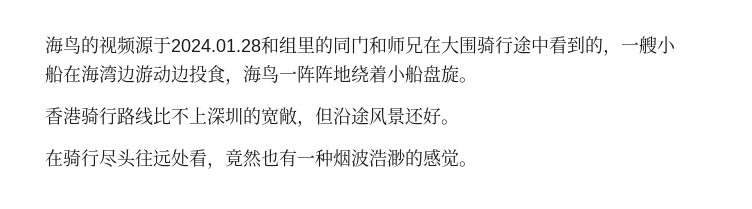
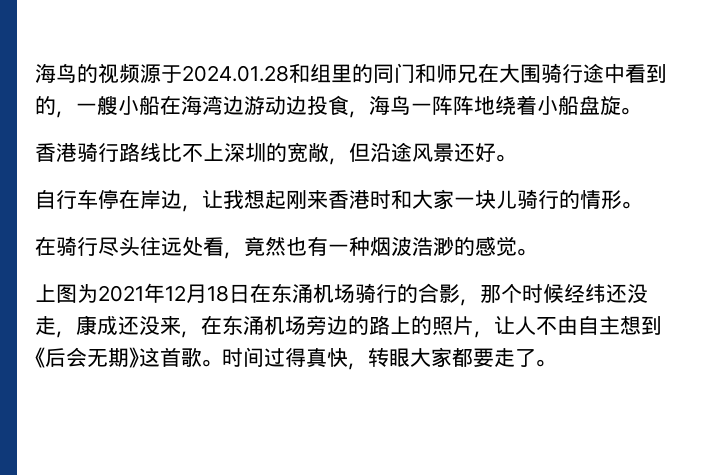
(459, 122) none -> [35,189,642,212] // 自行车停在岸边，让我想起刚来香港时和大家一块儿骑行的情形。
(477, 164) none -> [35,283,648,306] [35,315,662,338] [35,347,556,370] // 上图为2021年12月18日在东涌机场骑行的合影，那个时候经纬还没走，康成还没来，在东涌机场旁边的路上的照片，让人不由自主想到《后会无期》这首歌。时间过得真快，转眼大家都要走了。

